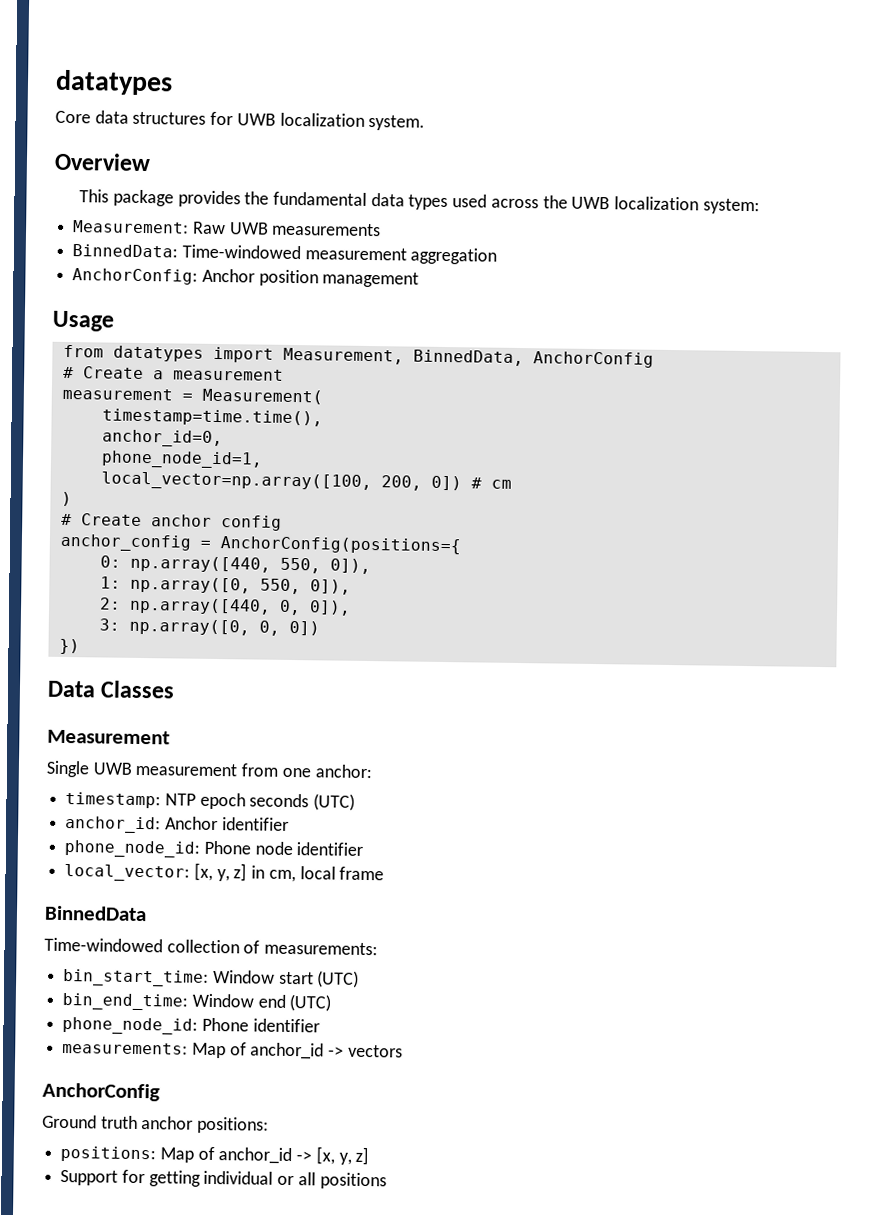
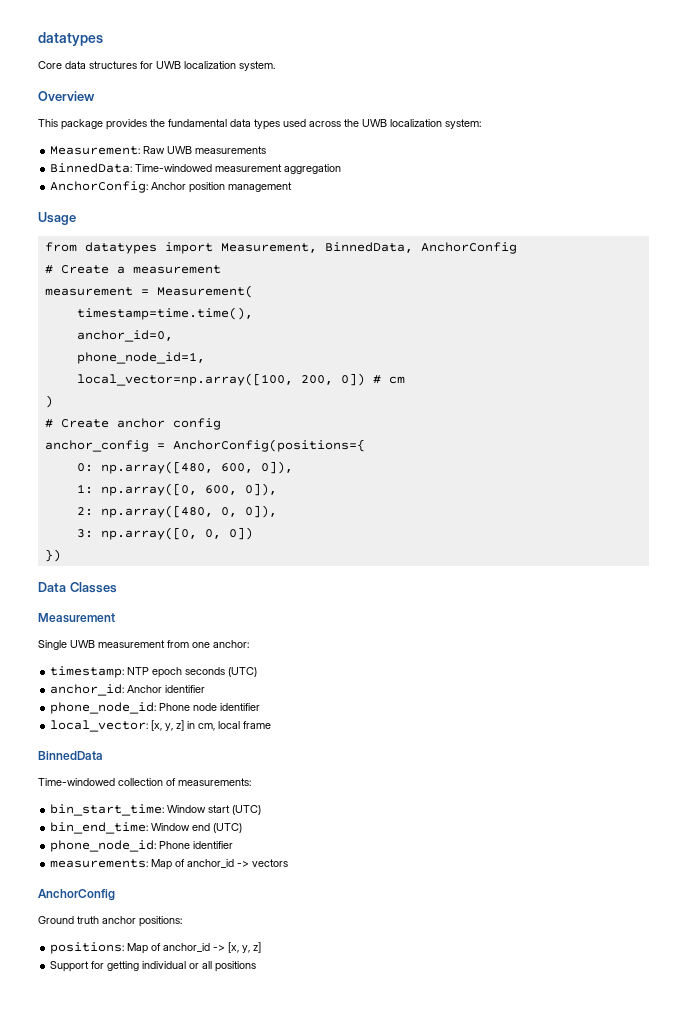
[129,555,321,574] np.array([440, 550, -> [100,461,253,474] np.array([480, 600,
[259,578,301,595] 550, -> [204,485,237,495] 600,
[128,597,271,615] np.array([440, -> [100,505,213,518] np.array([480,

